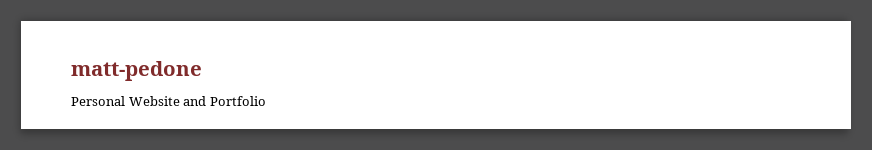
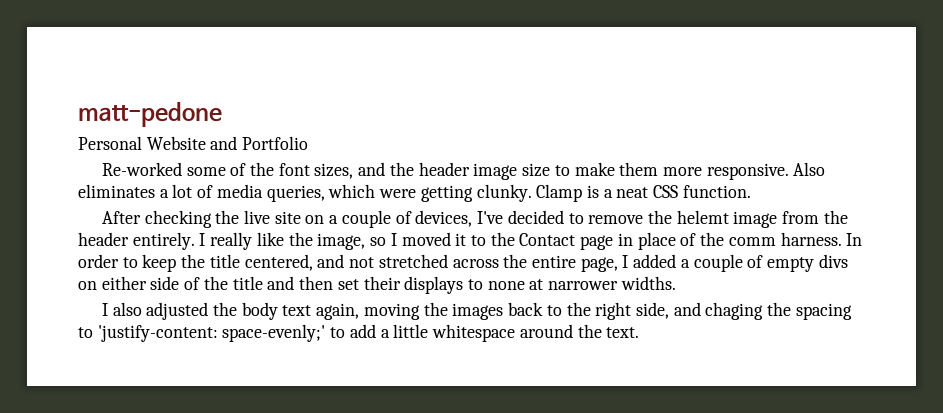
(266, 101) none -> [101,162,826,180] [78,184,751,202] [101,210,848,228] [78,232,863,250] [78,254,848,272] [78,276,676,294] [101,302,852,320] [78,324,640,342] // Re-worked some of the font sizes, and the header image size to make them more responsive. Also eliminates a lot of media queries, which were getting clunky. Clamp is a neat CSS function. // After checking the live site on a couple of devices, I've decided to remove the helemt image from the header entirely. I really like the image, so I moved it to the Contact page in place of the comm harness. In order to keep the title centered, and not stretched across the entire page, I added a couple of empty divs on either side of the title and then set their displays to none at narrower widths. // I also adjusted the body text again, moving the images back to the right side, and chaging the spacing to 'justify-content: space-evenly;' to add a little whitespace around the text.

